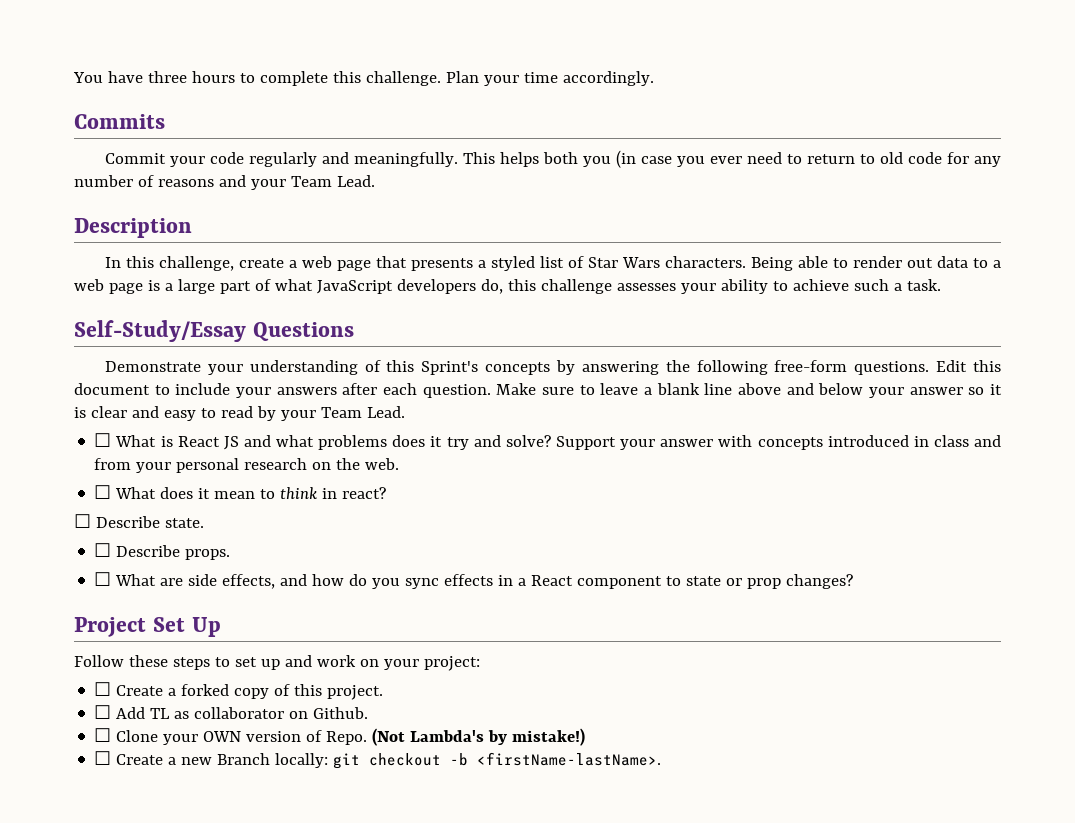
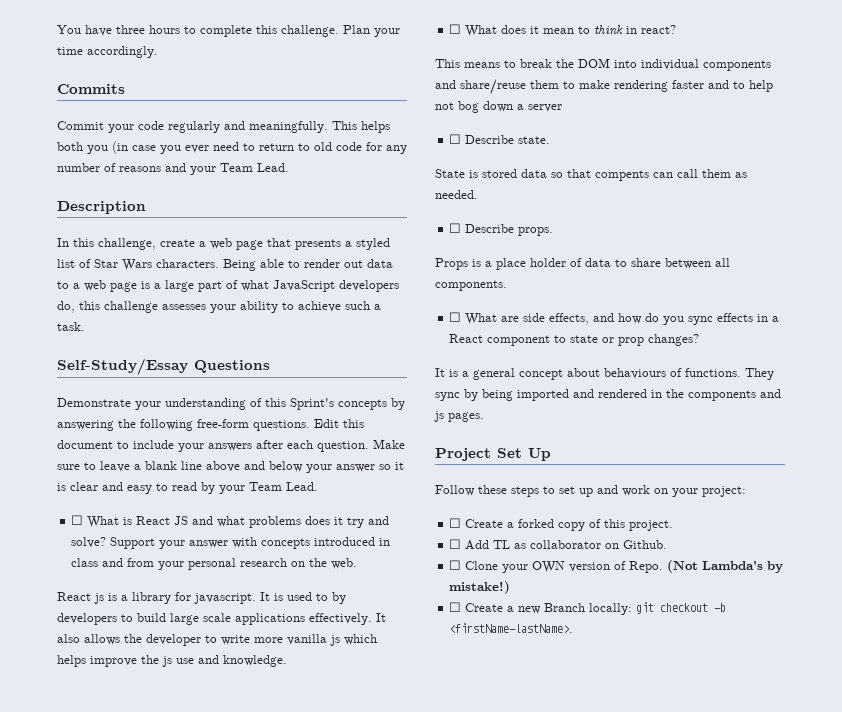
(400, 464) none -> [57,592,346,604] [57,613,386,625] [57,634,377,646] [57,655,287,667] // React js is a library for javascript. It is used to by developers to build large scale applications effectively. It also allows the developer to write more vanilla js which helps improve the js use and knowledge.
[74,514,204,528] [94,543,231,560] ☐ Describe state. // ☐ Describe props. -> [435,58,771,71] [435,79,773,95] [435,101,562,113] [449,134,551,144] [435,169,747,181] [435,190,478,199] [449,223,554,236] [435,258,730,270] [435,280,507,291] This means to break the DOM into individual components and share/reuse them to make rendering faster and to help not bog down a server // ☐ Describe state. // State is stored data so that compents can call them as needed. // ☐ Describe props. // Props is a place holder of data to share between all components.
(854, 581) none -> [435,368,774,380] [435,389,781,401] [434,411,484,422] // It is a general concept about behaviours of functions. They sync by being imported and rendered in the components and js pages.

